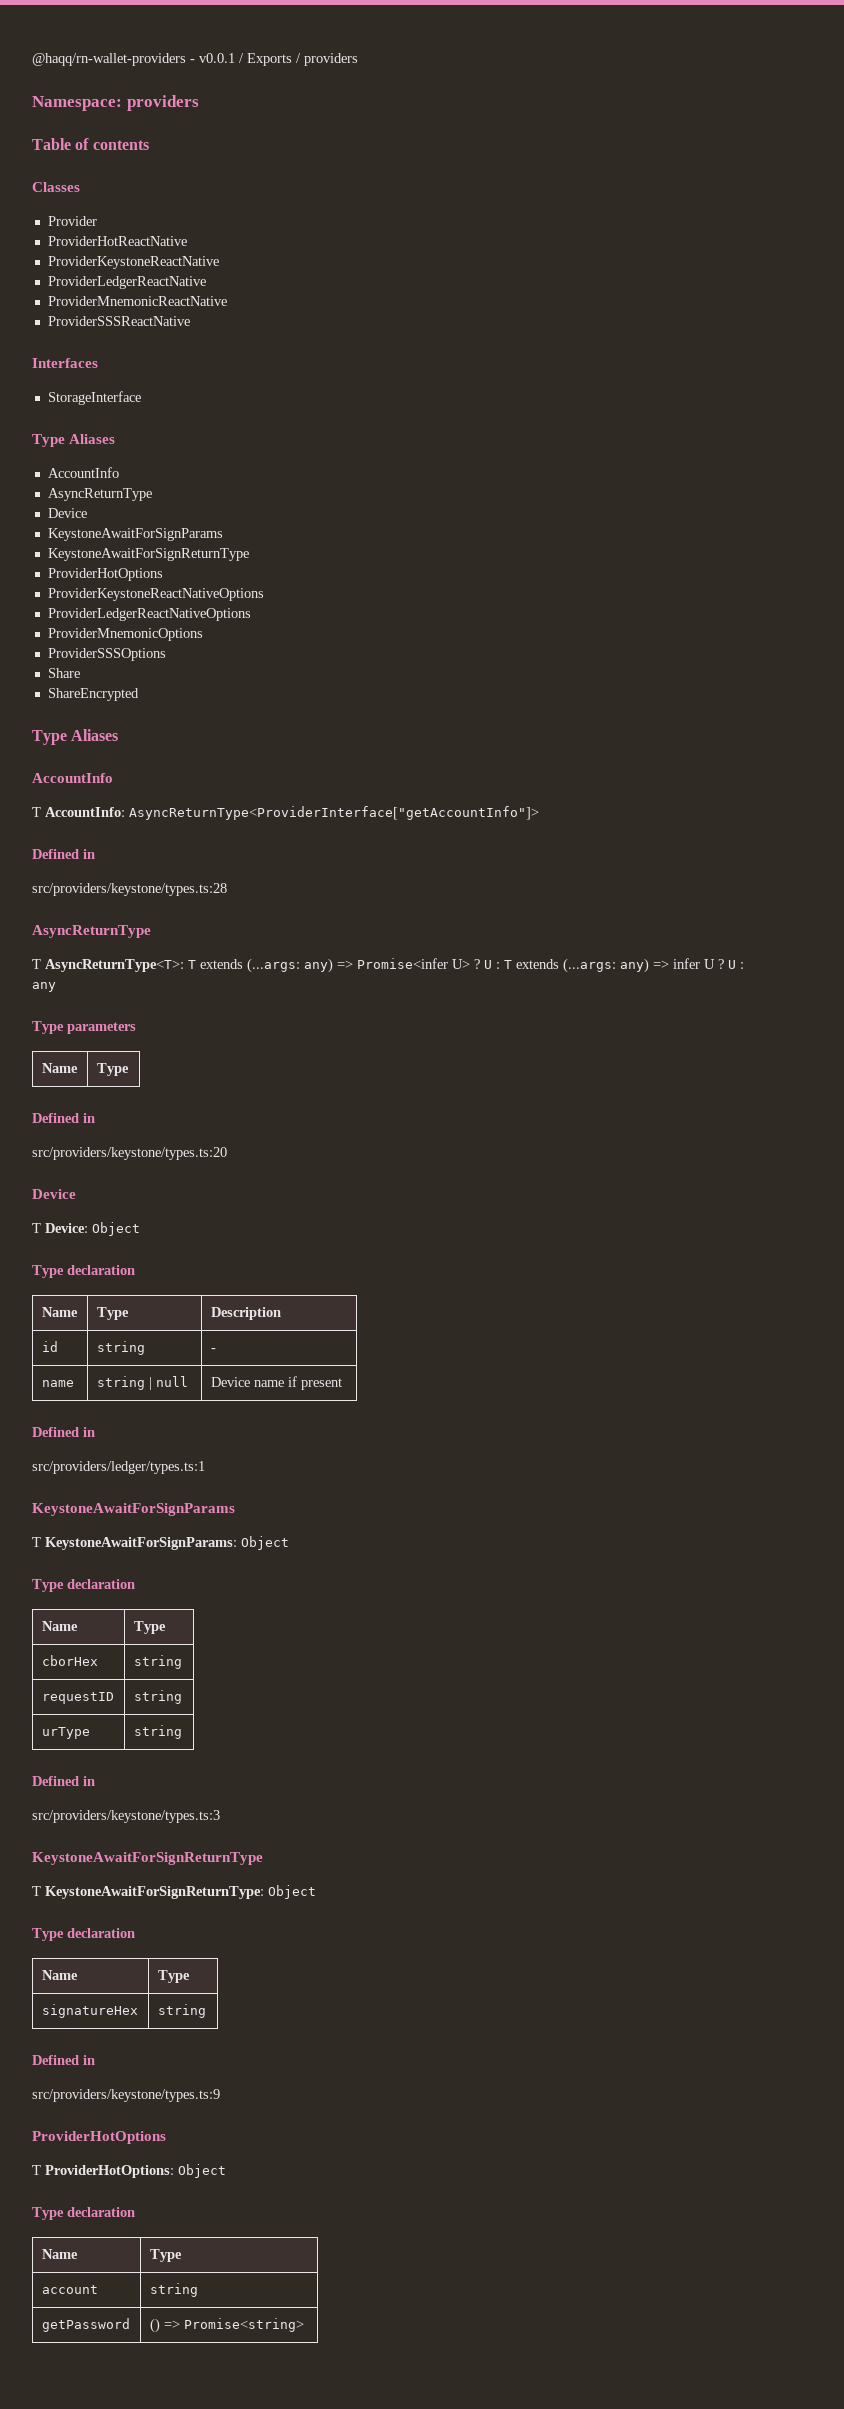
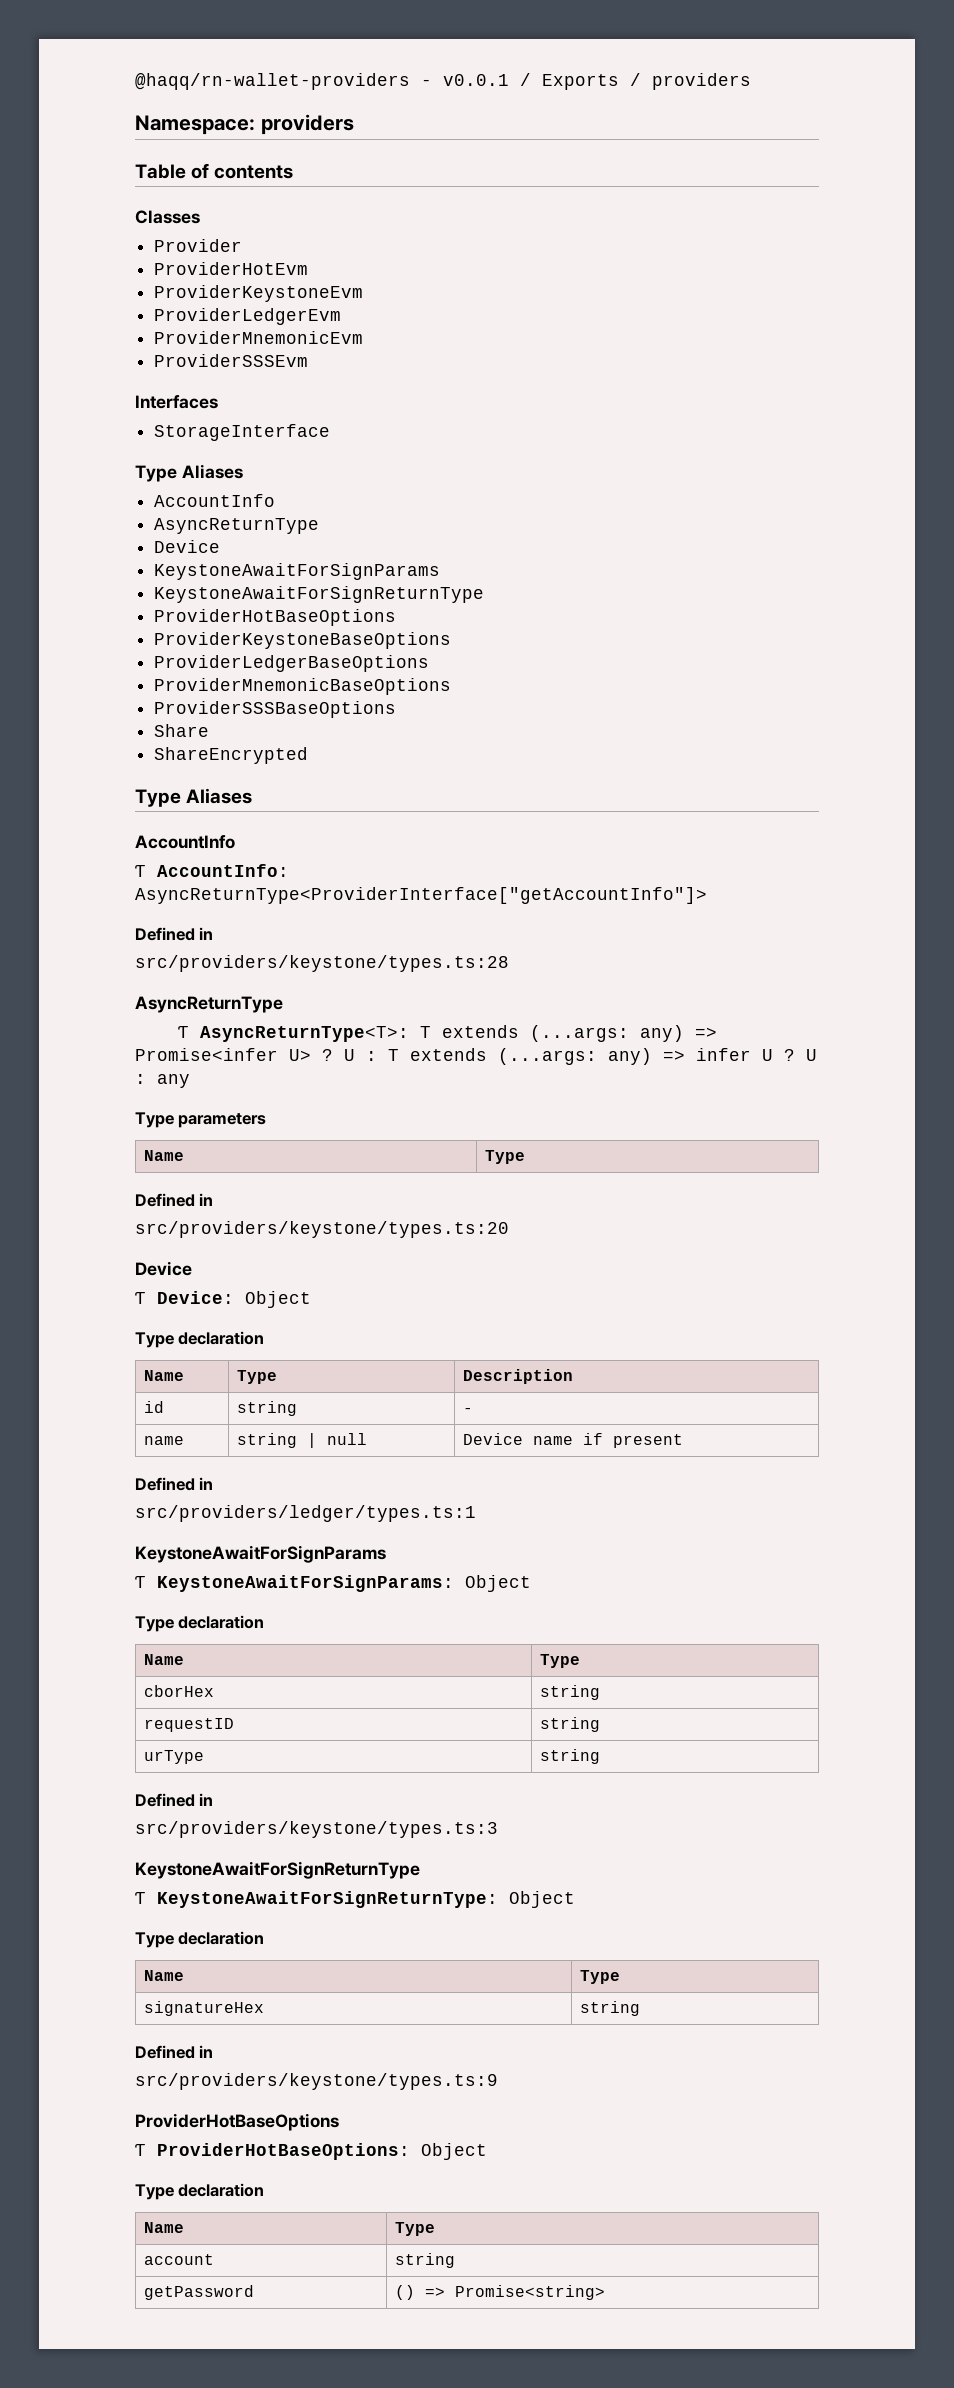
[47,236,187,246] [47,256,219,269] [47,276,206,289] [47,296,227,306] [47,316,190,326] ProviderHotReactNative // ProviderKeystoneReactNative // ProviderLedgerReactNative // ProviderMnemonicReactNative // ProviderSSSReactNative -> [154,262,309,275] [154,285,364,302] [154,308,342,325] [154,331,364,344] [154,354,309,367] ProviderHotEvm // ProviderKeystoneEvm // ProviderLedgerEvm // ProviderMnemonicEvm // ProviderSSSEvm
[47,568,163,581] [47,588,264,601] [47,608,251,621] [47,628,203,641] [47,648,166,661] ProviderHotOptions // ProviderKeystoneReactNativeOptions // ProviderLedgerReactNativeOptions // ProviderMnemonicOptions // ProviderSSSOptions -> [154,609,397,626] [154,632,452,649] [154,655,430,672] [154,678,452,695] [154,701,397,718] ProviderHotBaseOptions // ProviderKeystoneBaseOptions // ProviderLedgerBaseOptions // ProviderMnemonicBaseOptions // ProviderSSSBaseOptions
[32,2131,166,2144] [32,2165,174,2178] ProviderHotOptions // Ƭ ProviderHotOptions: -> [135,2113,339,2131] [135,2143,410,2160] ProviderHotBaseOptions // Ƭ ProviderHotBaseOptions:

